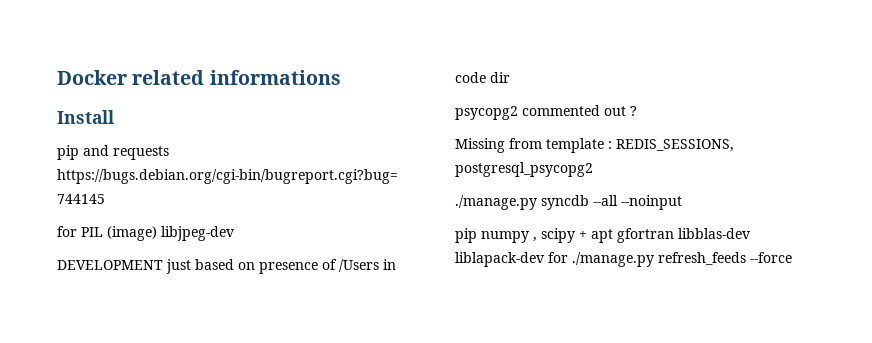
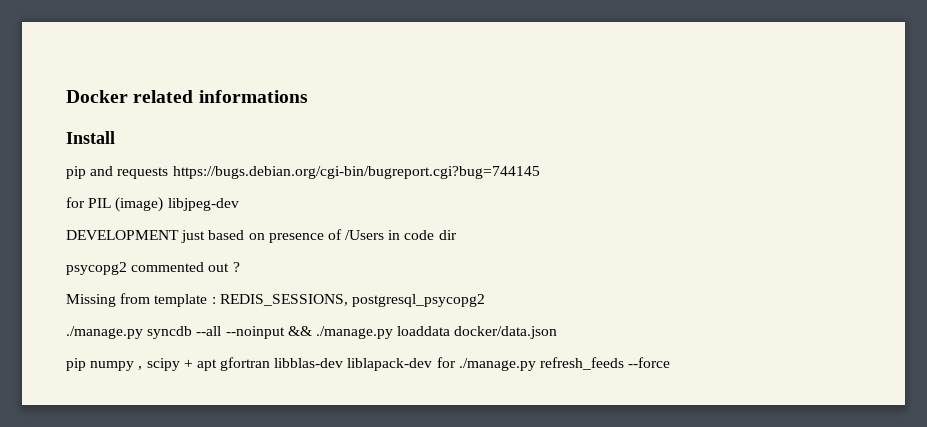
(682, 202) none -> [287,326,558,339] && ./manage.py loaddata docker/data.json

